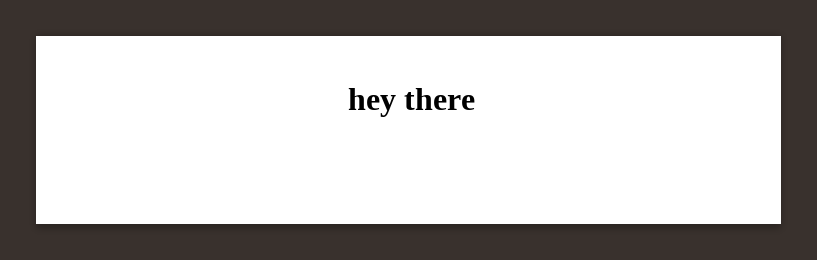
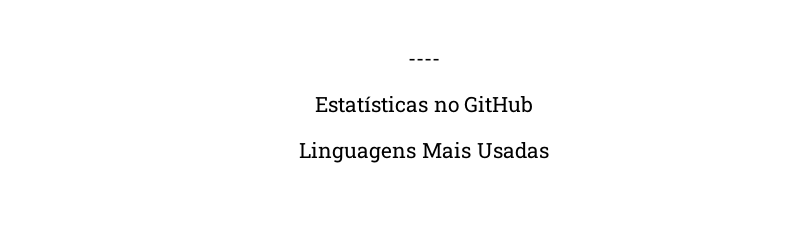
[347,88,476,117] hey there -> [408,58,440,66] [314,96,534,113] [299,142,549,163] ---- // Estatísticas no GitHub // Linguagens Mais Usadas

